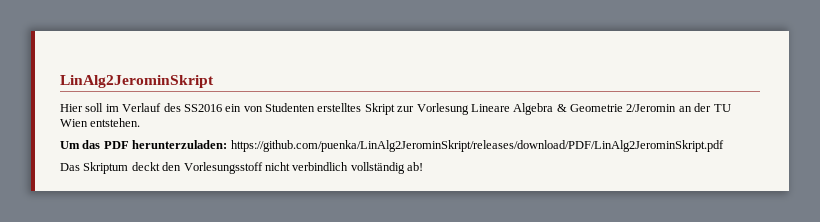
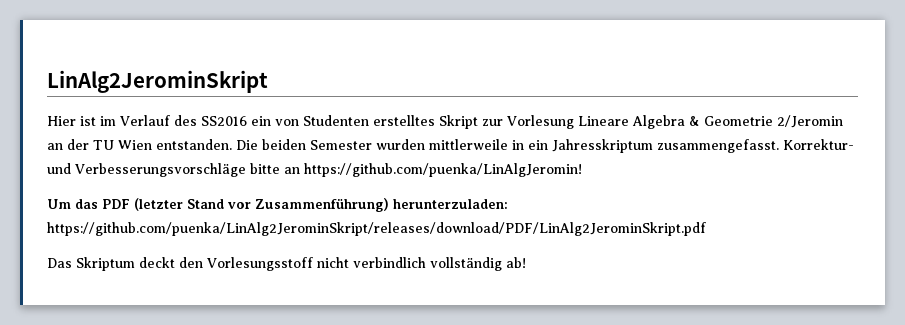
[85,103,104,112] soll -> [80,116,96,126] ist
[90,118,141,127] entstehen. -> [156,139,854,153] [47,163,582,177] entstanden. Die beiden Semester wurden mittlerweile in ein Jahresskriptum zusammengefasst. Korrektur- und Verbesserungsvorschläge bitte an https://github.com/puenka/LinAlgJeromin!
(129, 145) none -> [134,198,389,212] (letzter Stand vor Zusammenführung)

